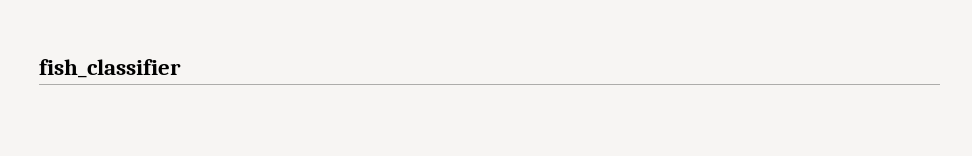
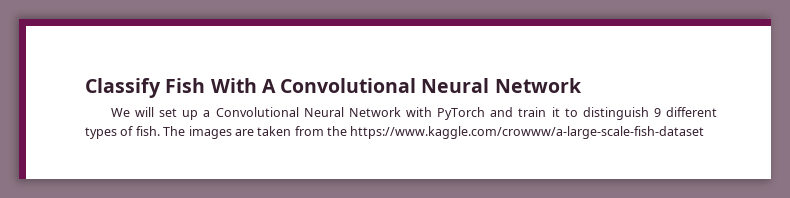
[39,59,181,78] fish_classifier -> [85,78,582,98] [110,107,717,120] [85,126,705,139] Classify Fish With A Convolutional Neural Network // We will set up a Convolutional Neural Network with PyTorch and train it to distinguish 9 different types of fish. The images are taken from the https://www.kaggle.com/crowww/a-large-scale-fish-dataset

